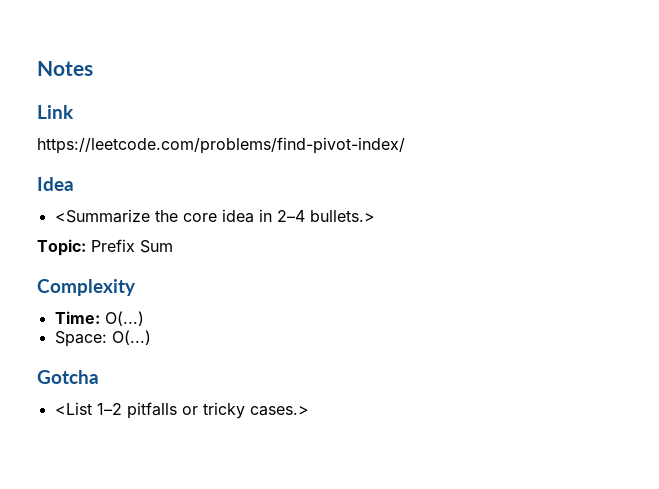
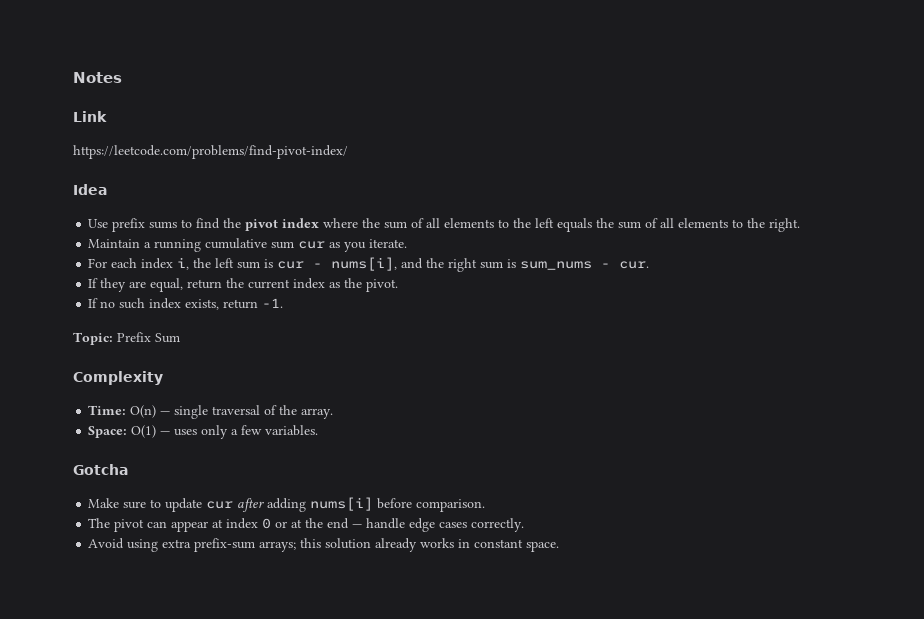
[54,209,375,223] <Summarize the core idea in 2–4 bullets.> -> [88,218,801,232] [88,238,408,252] [88,257,650,272] [88,278,399,292] [88,298,284,310] Use prefix sums to find the pivot index where the sum of all elements to the left equals the sum of all elements to the right. // Maintain a running cumulative sum cur as you iterate. // For each index i, the left sum is cur - nums[i], and the right sum is sum_nums - cur. // If they are equal, return the current index as the pivot. // If no such index exists, return -1.
[104,311,144,326] [54,330,151,347] [37,370,99,384] [54,402,309,419] O(...) // Space: O(...) // Gotcha // <List 1–2 pitfalls or tricky cases.> -> [130,405,334,419] [88,425,319,439] [73,464,128,475] [88,497,486,512] [88,518,525,532] [88,538,560,552] O(n) — single traversal of the array. // Space: O(1) — uses only a few variables. // Gotcha // Make sure to update cur after adding nums[i] before comparison. // The pivot can appear at index 0 or at the end — handle edge cases correctly. // Avoid using extra prefix-sum arrays; this solution already works in constant space.

